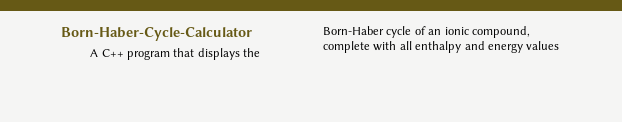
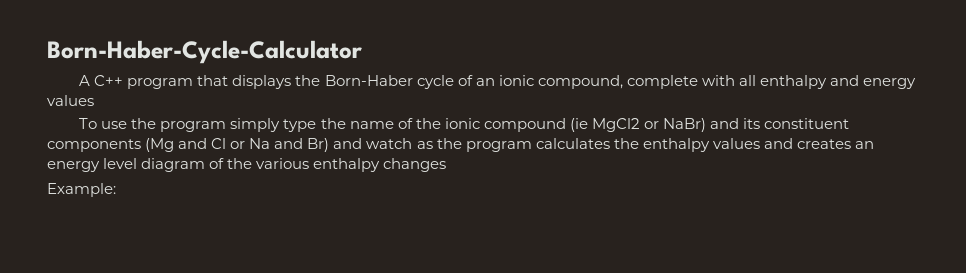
(560, 45) none -> [79,118,850,132] [47,138,874,152] [47,158,447,172] [47,183,116,197] // To use the program simply type the name of the ionic compound (ie MgCl2 or NaBr) and its constituent components (Mg and Cl or Na and Br) and watch as the program calculates the enthalpy values and creates an energy level diagram of the various enthalpy changes // Example:

